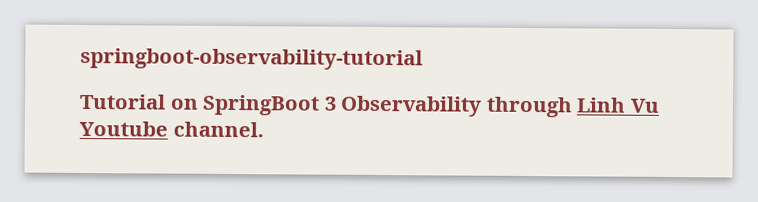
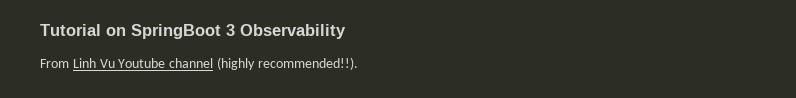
[80,47,423,71] springboot-observability-tutorial // -> (40, 30) none
[485,96,573,118] through -> [40,59,69,68] // From
[172,121,264,138] channel. -> [169,57,358,70] channel (highly recommended!!).

